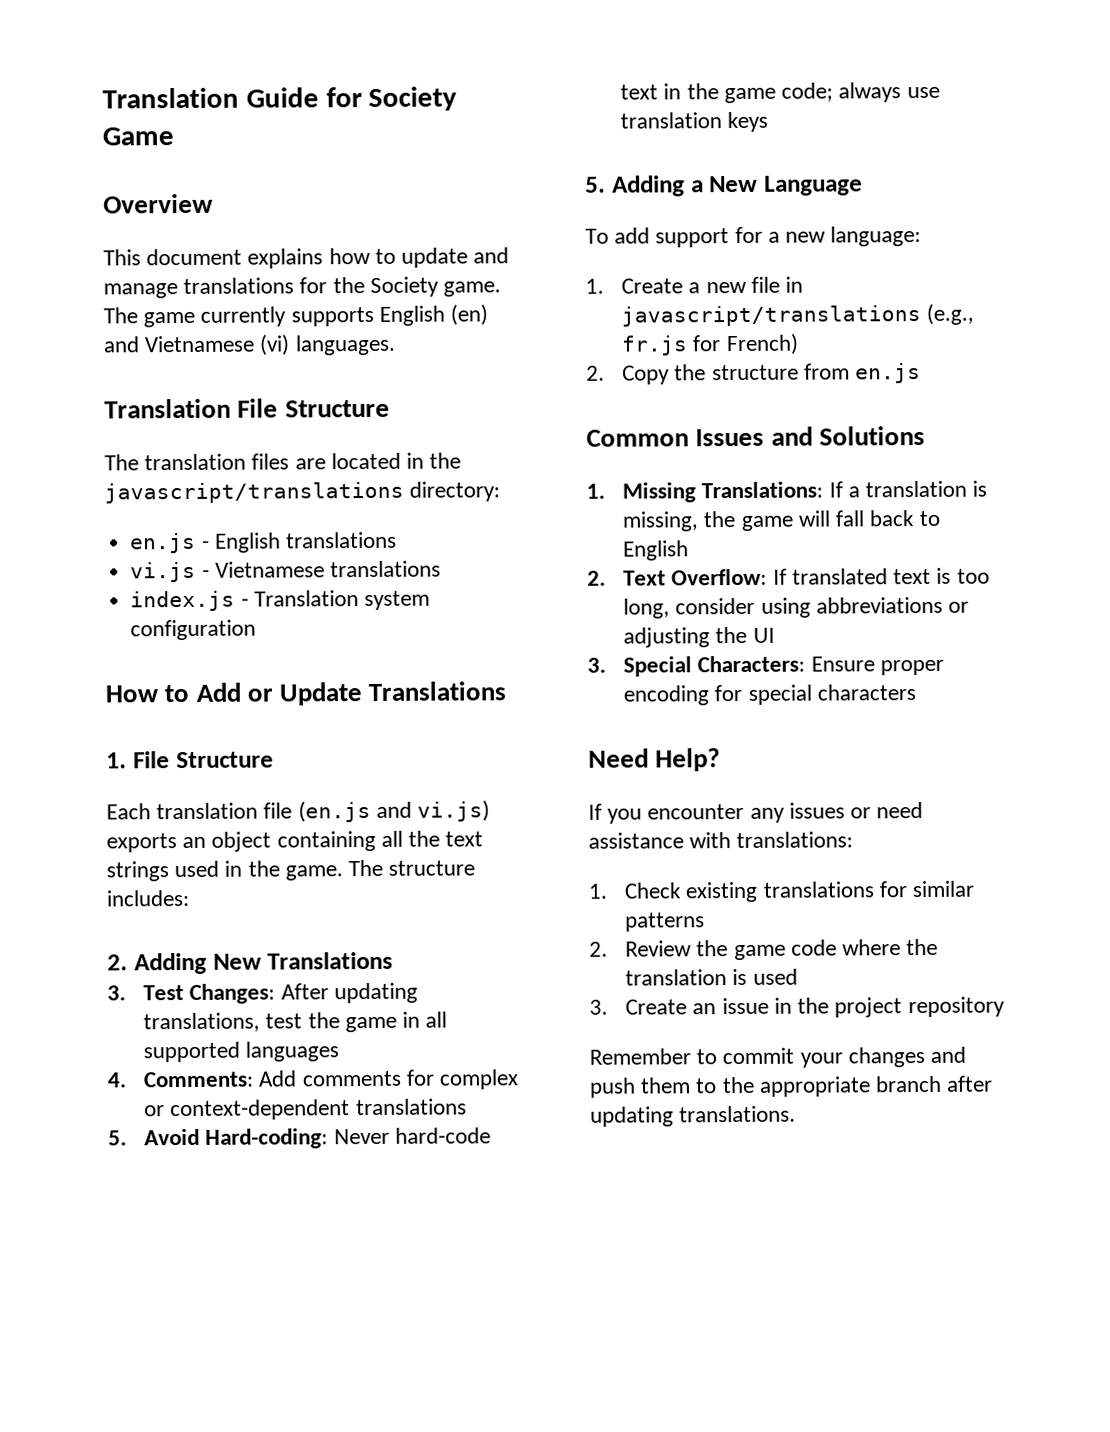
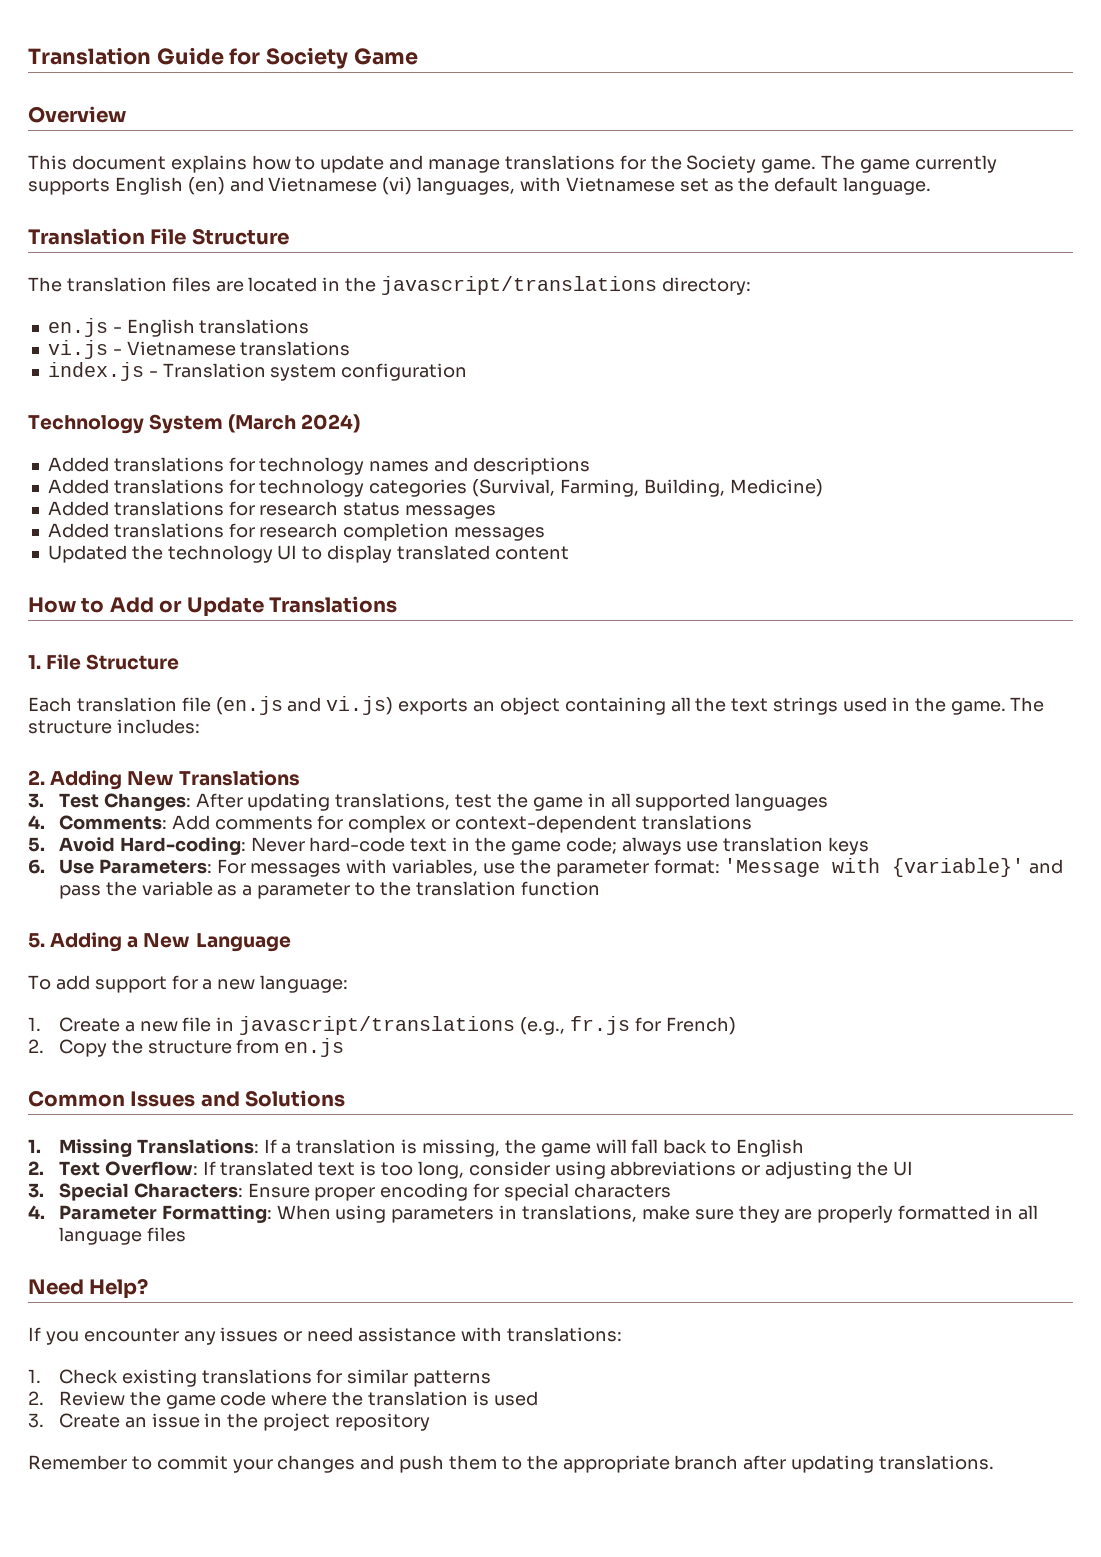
[294,334,396,356] languages. -> [417,177,932,195] languages, with Vietnamese set as the default language.
(257, 630) none -> [28,414,361,434] [47,457,590,475] [47,479,823,497] [47,501,497,519] [47,523,546,541] [47,545,569,563] // Technology System (March 2024) // Added translations for technology names and descriptions // Added translations for technology categories (Survival, Farming, Building, Medicine) // Added translations for research status messages // Added translations for research completion messages // Updated the technology UI to display translated content
(769, 122) none -> [28,858,1064,877] [58,881,600,899] // 6. Use Parameters: For messages with variables, use the parameter format: 'Message with {variable}' and pass the variable as a parameter to the translation function
(916, 692) none -> [28,1205,1038,1223] [58,1227,186,1245] // 4. Parameter Formatting: When using parameters in translations, make sure they are properly formatted in all language files

